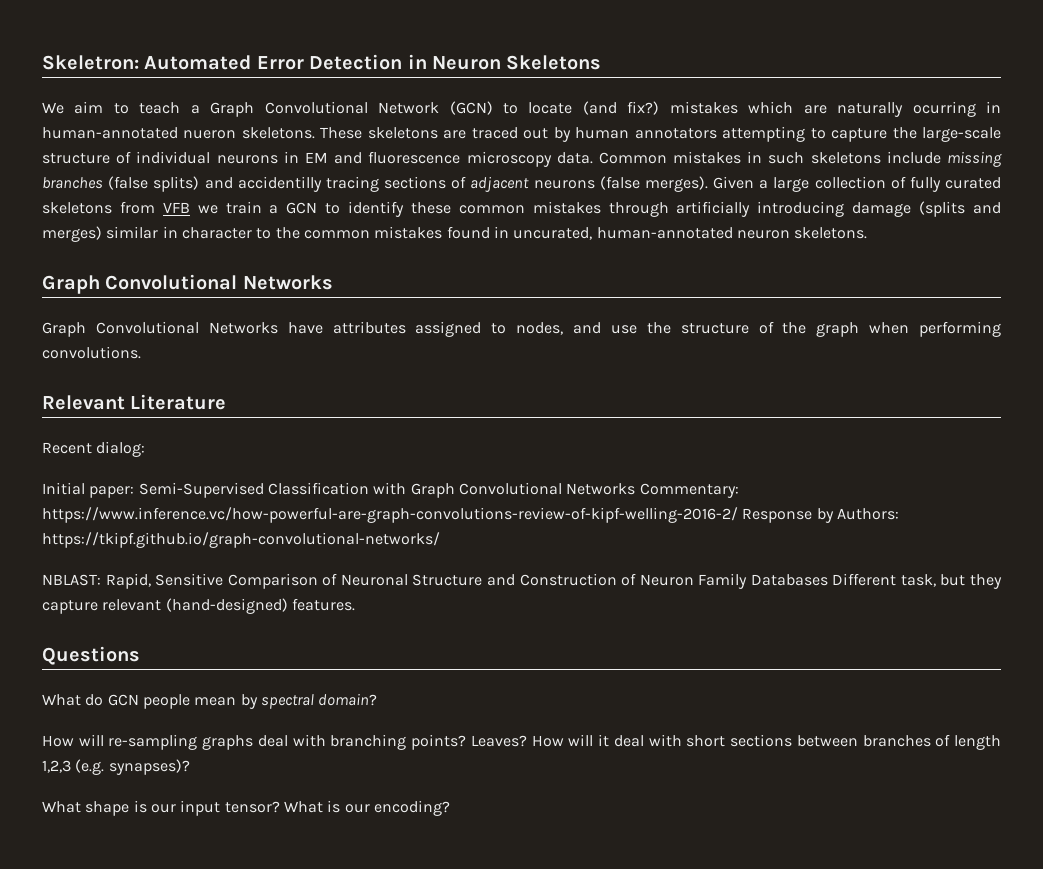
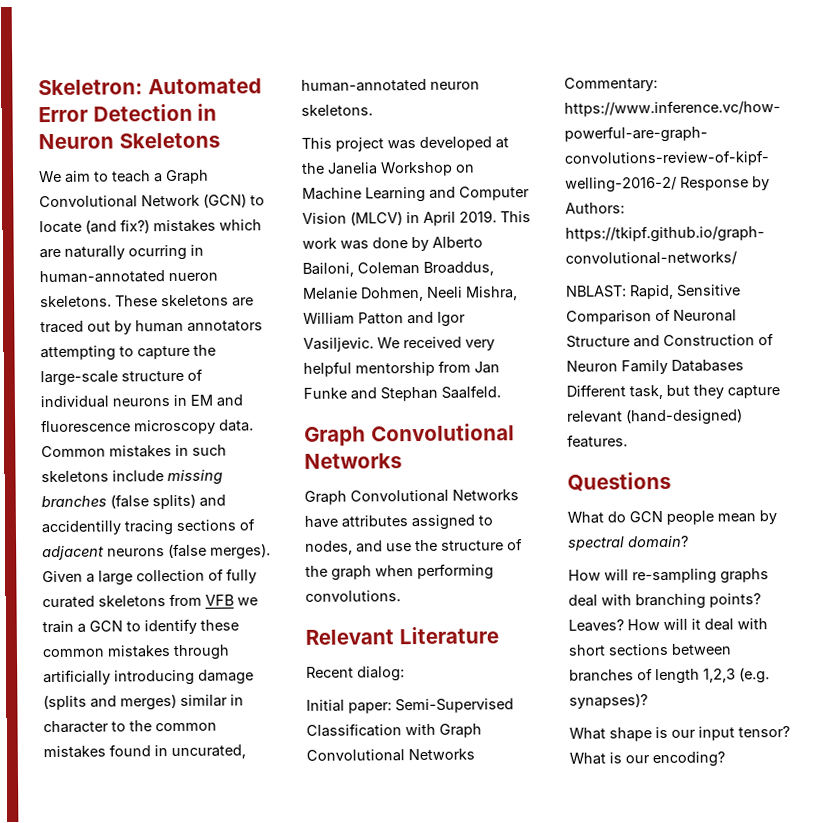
(868, 233) none -> [301,136,509,152] [301,161,475,177] [302,186,530,203] [302,210,531,226] [302,236,483,252] [302,261,494,277] [302,286,518,302] [303,311,466,327] [303,336,495,352] [303,360,500,377] [303,385,501,402] // This project was developed at the Janelia Workshop on Machine Learning and Computer Vision (MLCV) in April 2019. This work was done by Alberto Bailoni, Coleman Broaddus, Melanie Dohmen, Neeli Mishra, William Patton and Igor Vasiljevic. We received very helpful mentorship from Jan Funke and Stephan Saalfeld.

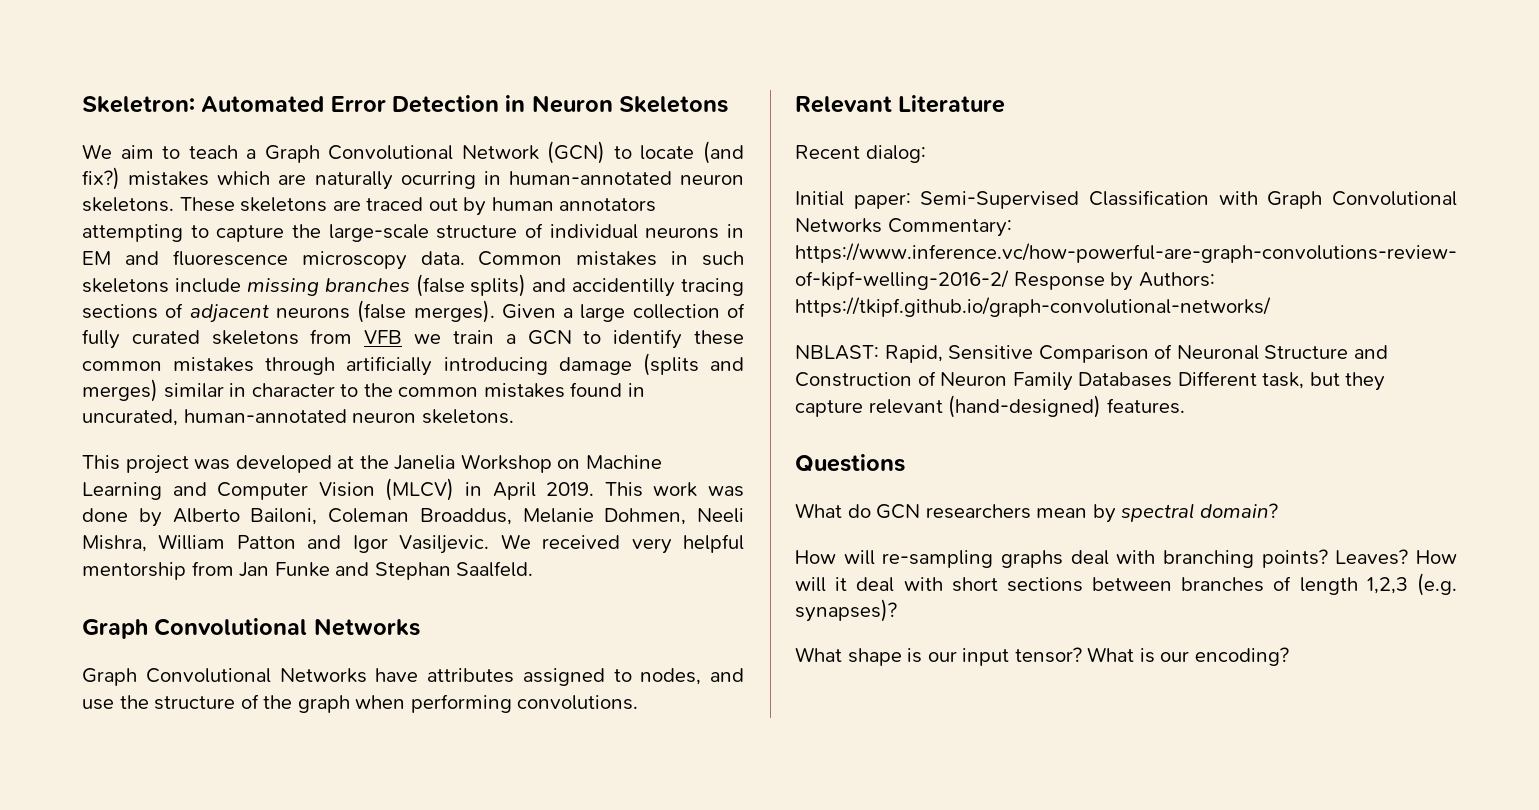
[168,272,218,282] nueron -> [680,174,744,185] neuron
[666,510,714,525] people -> [925,504,1031,519] researchers

